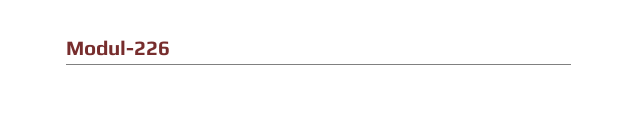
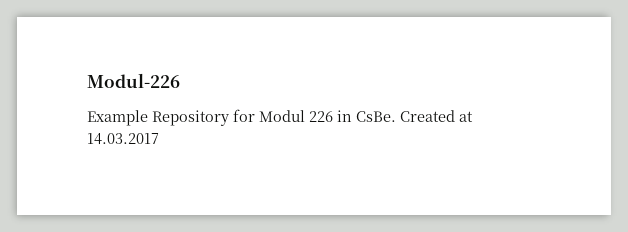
(170, 48) none -> [87,109,473,126] [87,133,159,145] // Example Repository for Modul 226 in CsBe. Created at 14.03.2017

